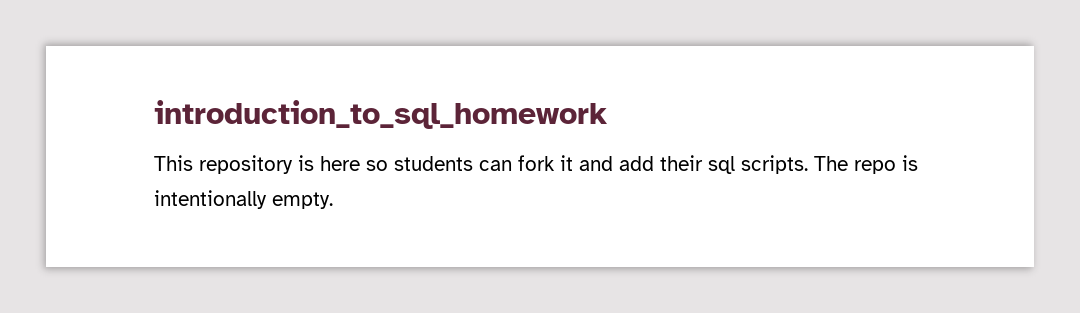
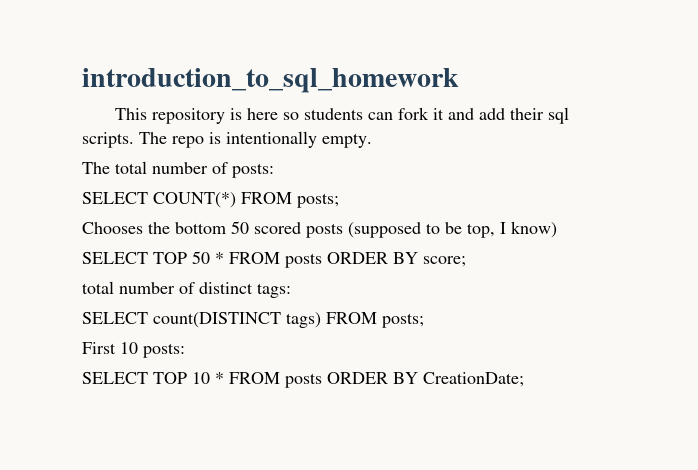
(333, 200) none -> [82,161,274,178] [82,192,339,208] [82,221,557,238] [82,251,466,268] [82,281,291,298] [82,312,424,328] [82,342,185,358] [82,372,524,388] // The total number of posts: // SELECT COUNT(*) FROM posts; // Chooses the bottom 50 scored posts (supposed to be top, I know) // SELECT TOP 50 * FROM posts ORDER BY score; // total number of distinct tags: // SELECT count(DISTINCT tags) FROM posts; // First 10 posts: // SELECT TOP 10 * FROM posts ORDER BY CreationDate;

